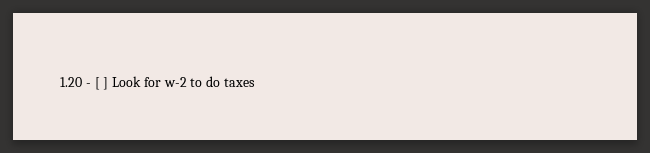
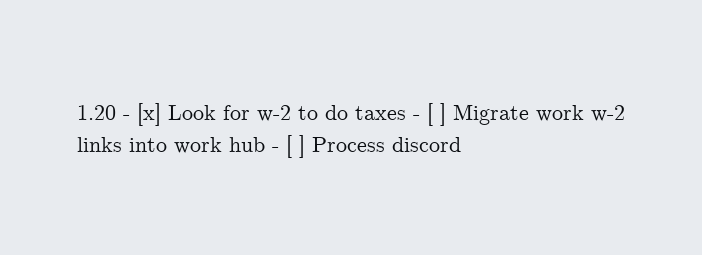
[94,77,109,90] [ ] -> [137,103,161,126] [x]
(256, 82) none -> [413,103,625,126] [77,135,461,158] - [ ] Migrate work w-2 links into work hub - [ ] Process discord

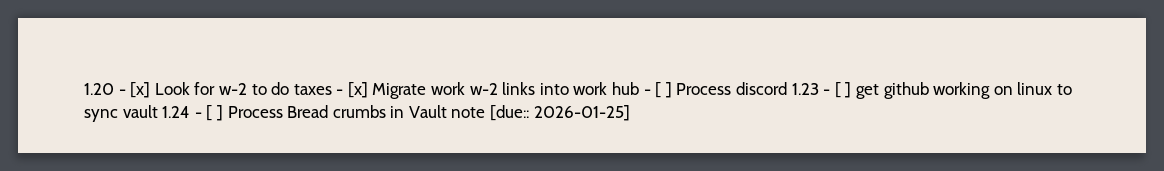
[427,103,446,126] [ ] -> [347,82,368,98] [x]
(461, 144) none -> [791,82,1072,99] [84,105,630,122] 1.23 - [ ] get github working on linux to sync vault 1.24 - [ ] Process Bread crumbs in Vault note [due:: 2026-01-25]

